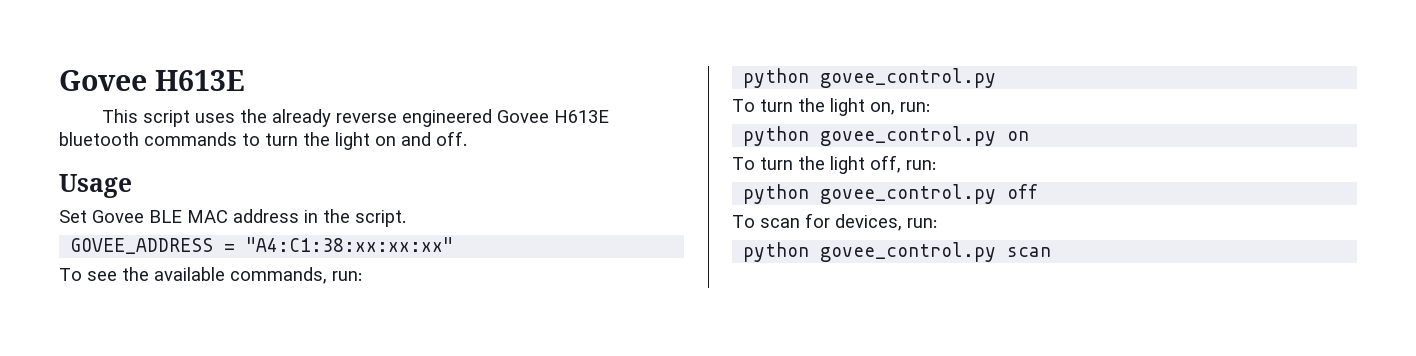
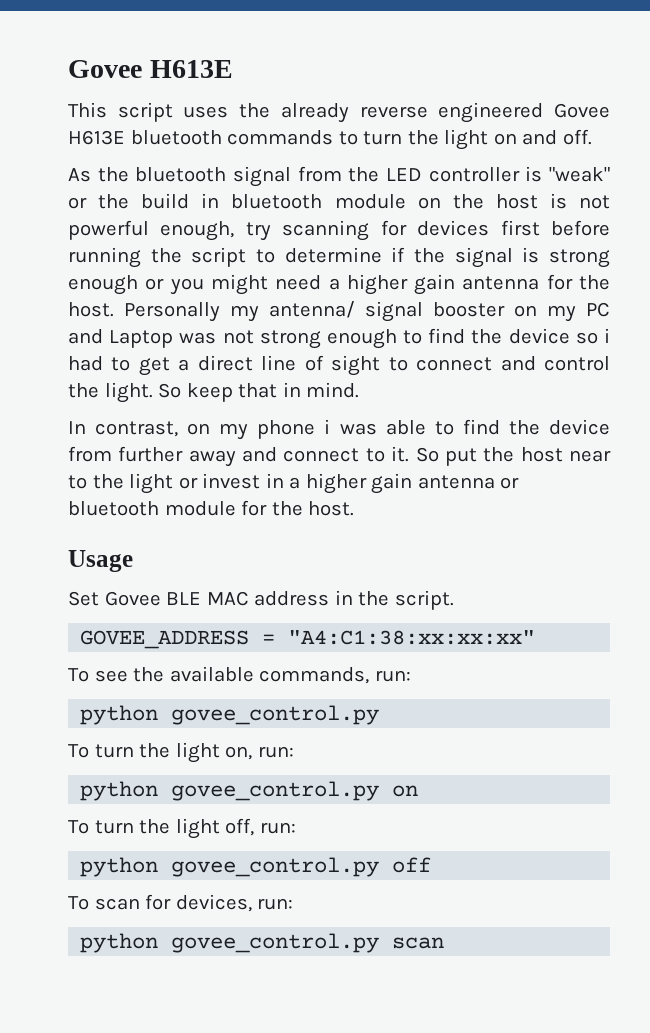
(467, 138) none -> [68,166,611,187] [68,193,611,209] [68,220,610,241] [68,247,610,268] [68,274,610,295] [68,301,610,322] [68,328,610,349] [68,355,610,376] [68,382,360,403] [68,419,610,440] [68,446,612,467] [68,473,520,494] [68,500,355,516] // As the bluetooth signal from the LED controller is "weak" or the build in bluetooth module on the host is not powerful enough, try scanning for devices first before running the script to determine if the signal is strong enough or you might need a higher gain antenna for the host. Personally my antenna/ signal booster on my PC and Laptop was not strong enough to find the device so i had to get a direct line of sight to connect and control the light. So keep that in mind. // In contrast, on my phone i was able to find the device from further away and connect to it. So put the host near to the light or invest in a higher gain antenna or bluetooth module for the host.

